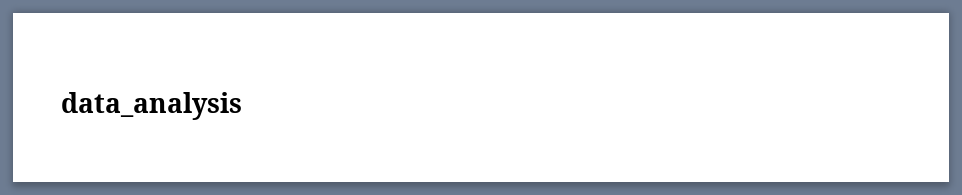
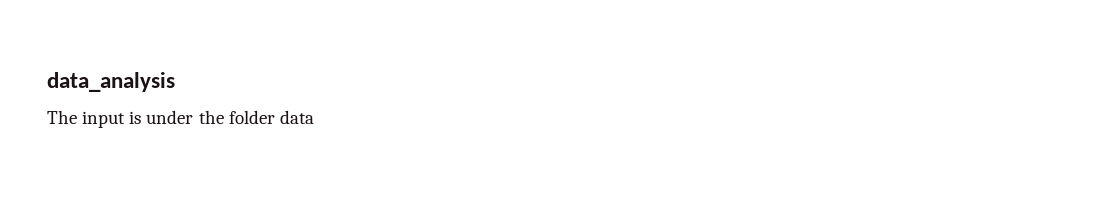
(242, 106) none -> [47,110,314,128] // The input is under the folder data

